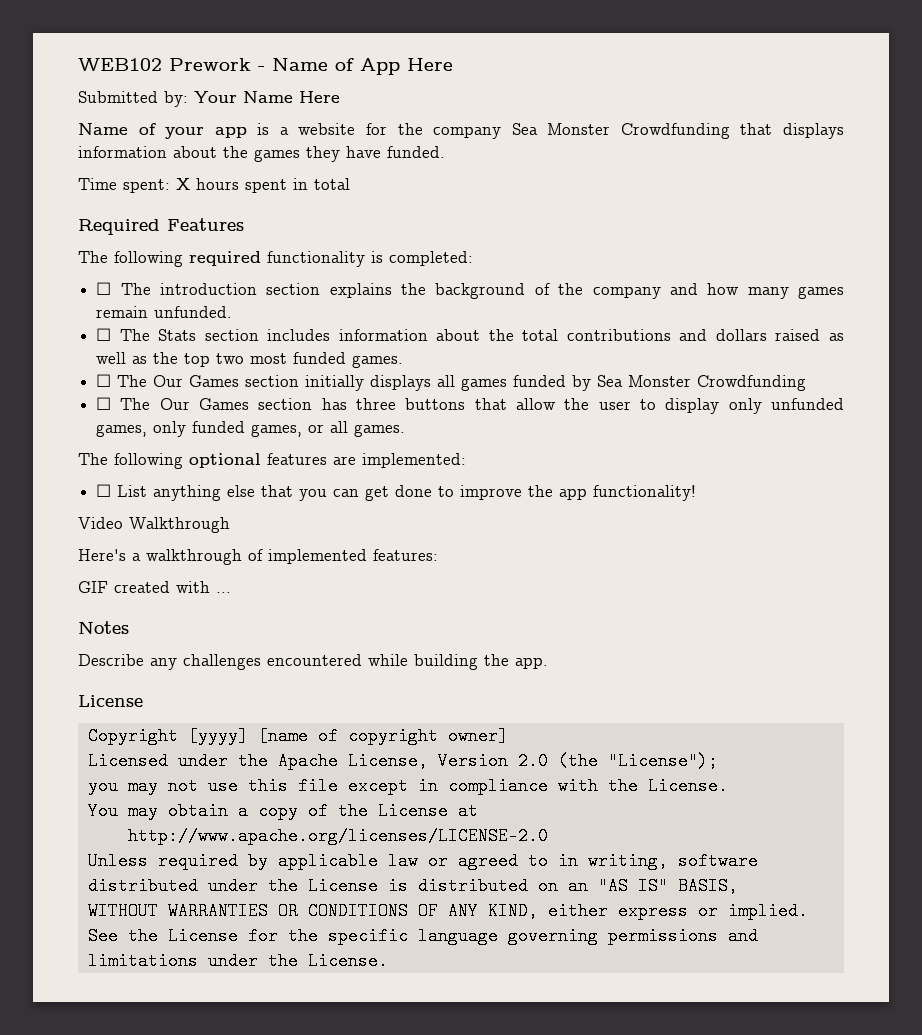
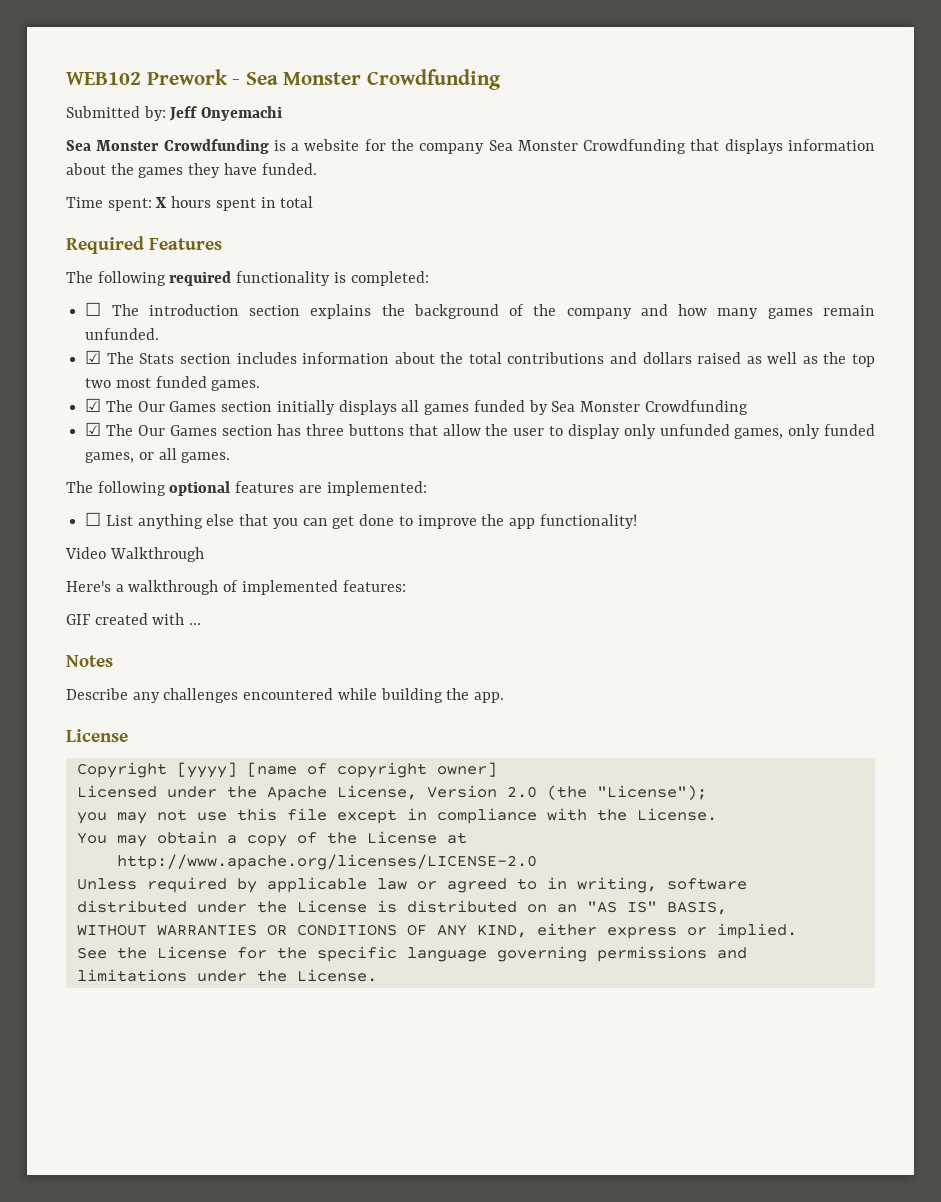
[272,58,453,75] [78,91,340,107] [78,123,247,139] Name of App Here // Submitted by: Your Name Here // Name of your app -> [245,69,501,90] [66,106,283,121] [66,139,269,154] Sea Monster Crowdfunding // Submitted by: Jeff Onyemachi // Sea Monster Crowdfunding
[96,328,112,341] ☐ -> [85,350,102,364] ☑
[96,374,112,387] ☐ -> [85,398,102,412] ☑
[96,397,112,410] ☐ -> [85,422,102,436] ☑

